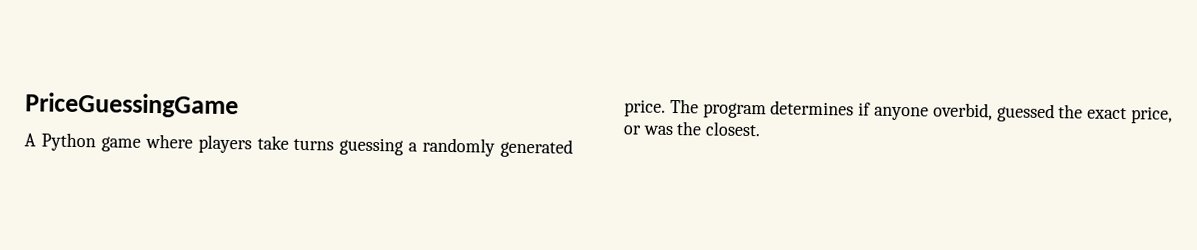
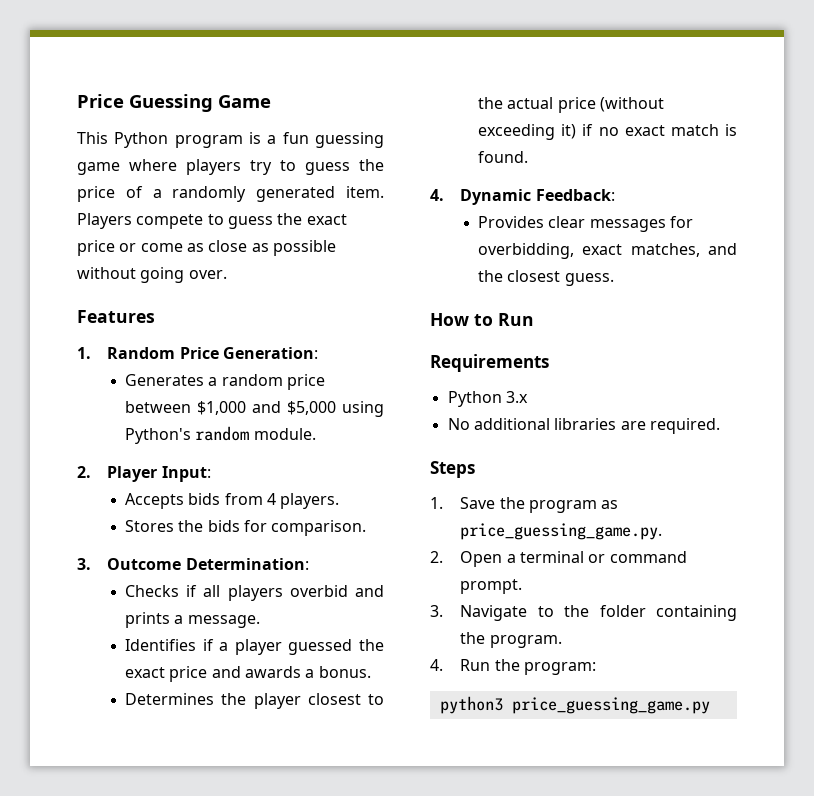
[25,92,239,119] [24,132,573,158] [624,98,1173,124] [623,121,762,137] PriceGuessingGame // A Python game where players take turns guessing a randomly generated price. The program determines if anyone overbid, guessed the exact price, or was the closest. -> [77,94,271,112] [77,132,385,148] [77,159,384,175] [77,186,385,202] [77,213,347,229] [77,240,336,256] [77,267,227,283] [77,310,155,323] [77,347,319,359] [125,374,326,390] [125,401,384,417] [125,426,316,444] [77,466,211,482] [125,493,340,509] [125,520,367,536] [77,558,309,570] [125,585,384,601] [125,612,260,628] [125,639,385,655] [125,666,371,682] [125,693,384,709] [478,97,665,113] [478,124,737,140] [478,151,529,163] [430,189,615,205] [478,216,694,232] [478,243,737,259] [478,270,614,286] [430,313,534,326] [430,354,549,372] [447,391,528,407] [447,418,720,434] [430,461,475,478] [430,497,619,513] [460,523,663,540] [430,551,687,567] [460,579,523,594] [430,605,737,621] [460,632,562,648] [430,659,597,675] [439,696,710,714] Price Guessing Game // This Python program is a fun guessing game where players try to guess the price of a randomly generated item. Players compete to guess the exact price or come as close as possible without going over. // Features // 1. Random Price Generation: // Generates a random price between $1,000 and $5,000 using Python's random module. // 2. Player Input: // Accepts bids from 4 players. // Stores the bids for comparison. // 3. Outcome Determination: // Checks if all players overbid and prints a message. // Identifies if a player guessed the exact price and awards a bonus. // Determines the player closest to the actual price (without exceeding it) if no exact match is found. // 4. Dynamic Feedback: // Provides clear messages for overbidding, exact matches, and the closest guess. // How to Run // Requirements // Python 3.x // No additional libraries are required. // Steps // 1. Save the program as price_guessing_game.py. // 2. Open a terminal or command prompt. // 3. Navigate to the folder containing the program. // 4. Run the program: // python3 price_guessing_game.py

